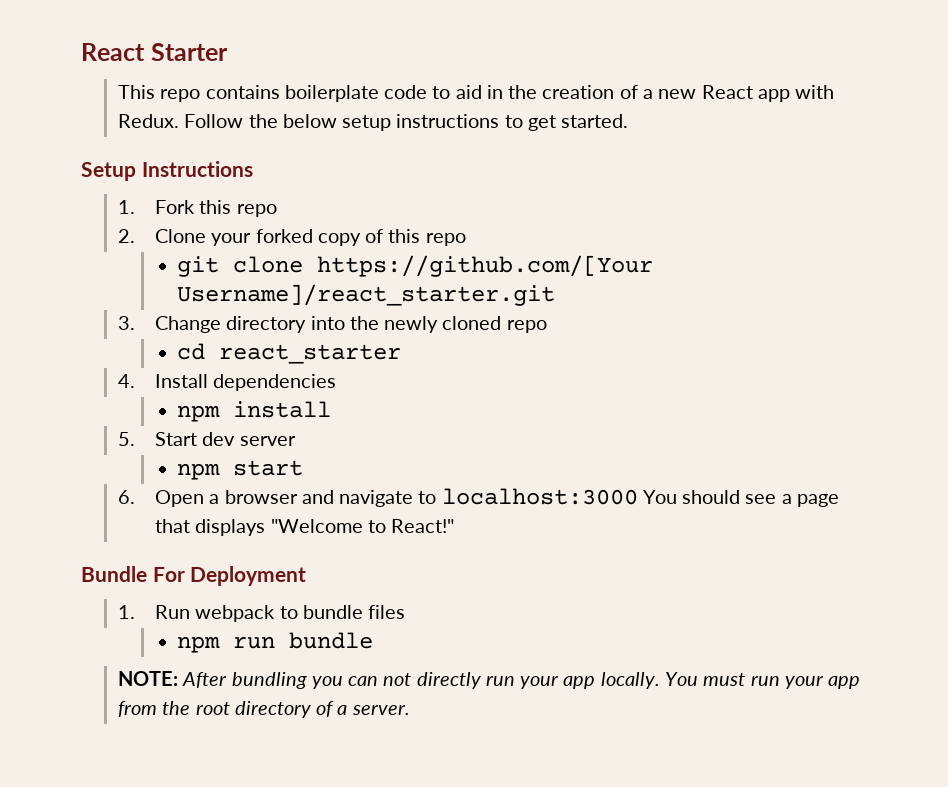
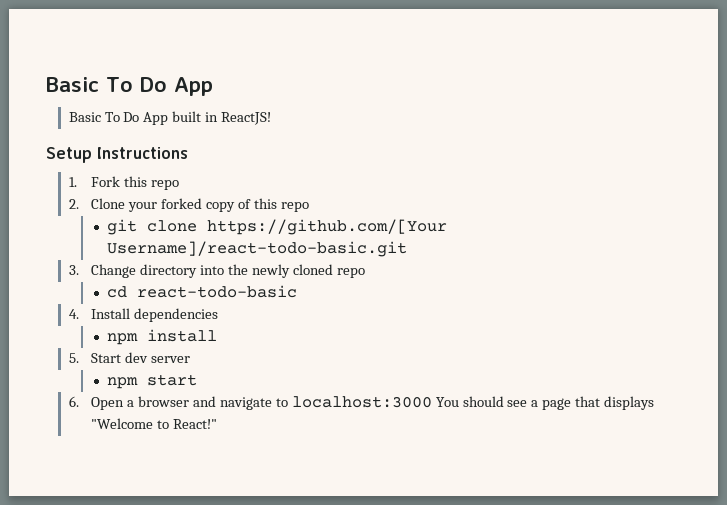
[81,43,228,61] [118,85,835,102] [118,114,629,131] React Starter // This repo contains boilerplate code to aid in the creation of a new React app with Redux. Follow the below setup instructions to get started. -> [46,77,213,96] [68,111,272,125] Basic To Do App // Basic To Do App built in ReactJS!
[176,284,555,306] Username]/react_starter.git -> [107,241,408,257] Username]/react-todo-basic.git
[218,344,401,364] react_starter -> [137,285,298,298] react-todo-basic
[81,566,307,586] [118,605,406,622] [176,632,373,653] [118,671,861,689] [118,701,410,718] // Bundle For Deployment // 1. Run webpack to bundle files // npm run bundle // NOTE: After bundling you can not directly run your app locally. You must run your app from the root directory of a server. -> (218, 424) none

